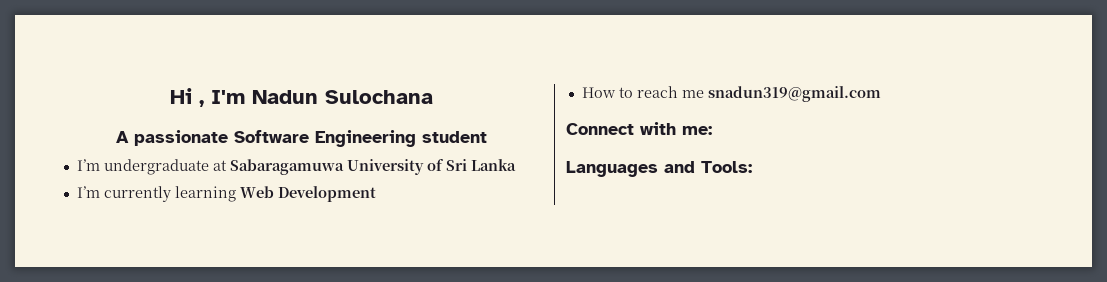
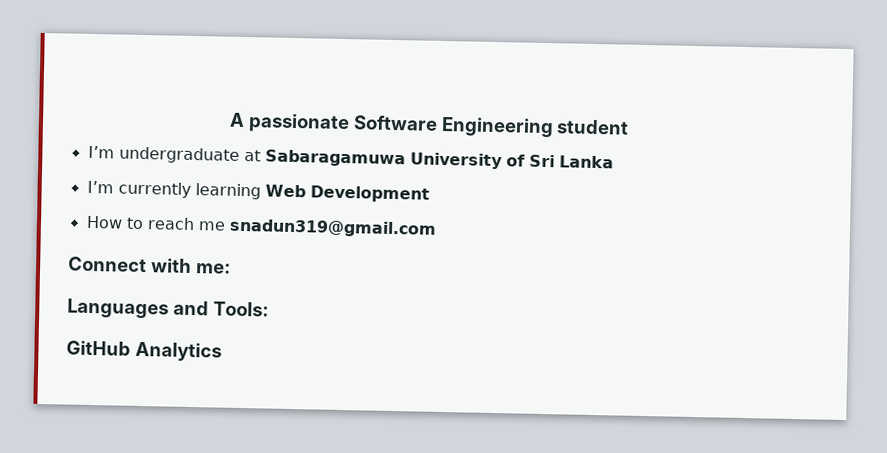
[169,88,433,107] Hi , I'm Nadun Sulochana // -> (228, 120) none
(752, 167) none -> [66,340,222,362] // GitHub Analytics

